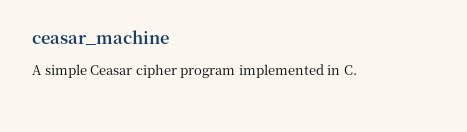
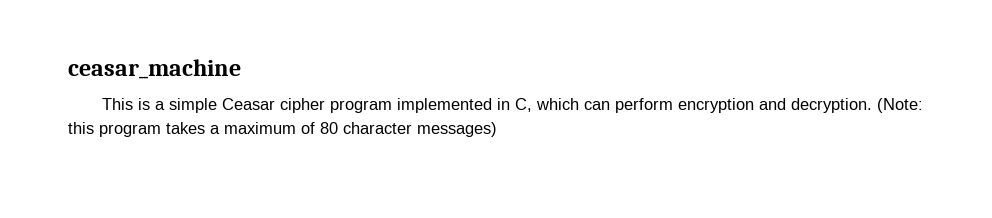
[32,65,42,75] A -> [101,98,165,110] This is a
[343,65,357,75] C. -> [514,98,923,113] [68,122,497,137] C, which can perform encryption and decryption. (Note: this program takes a maximum of 80 character messages)

